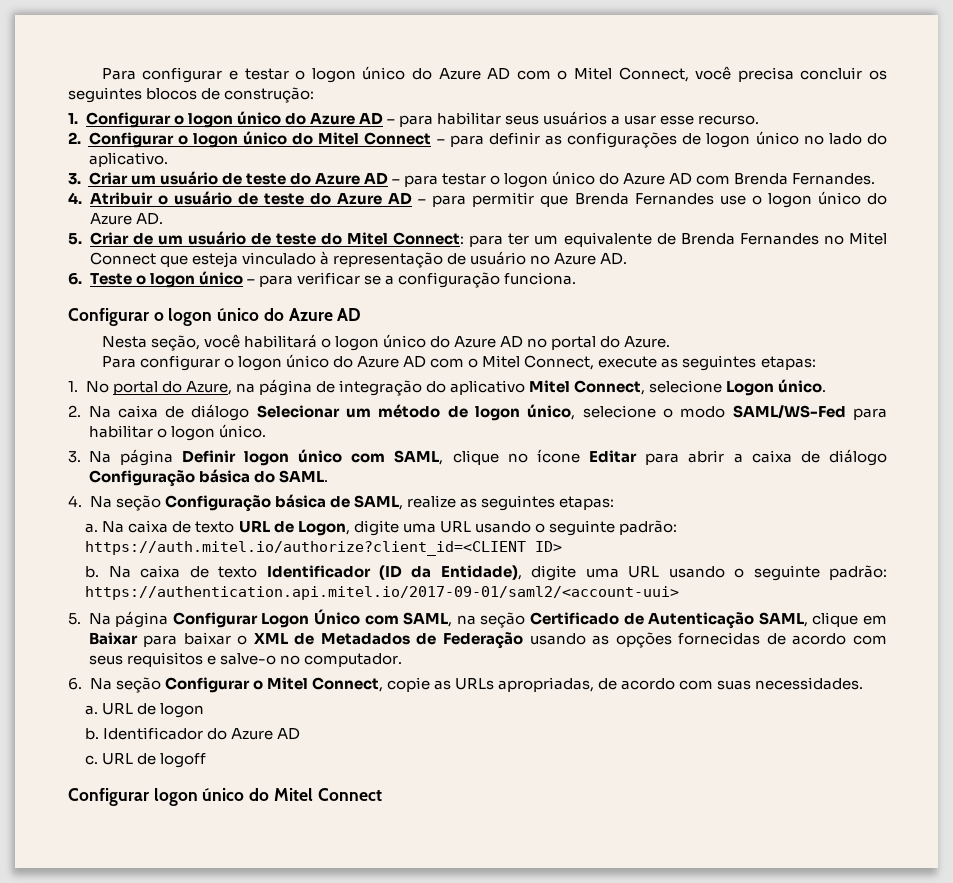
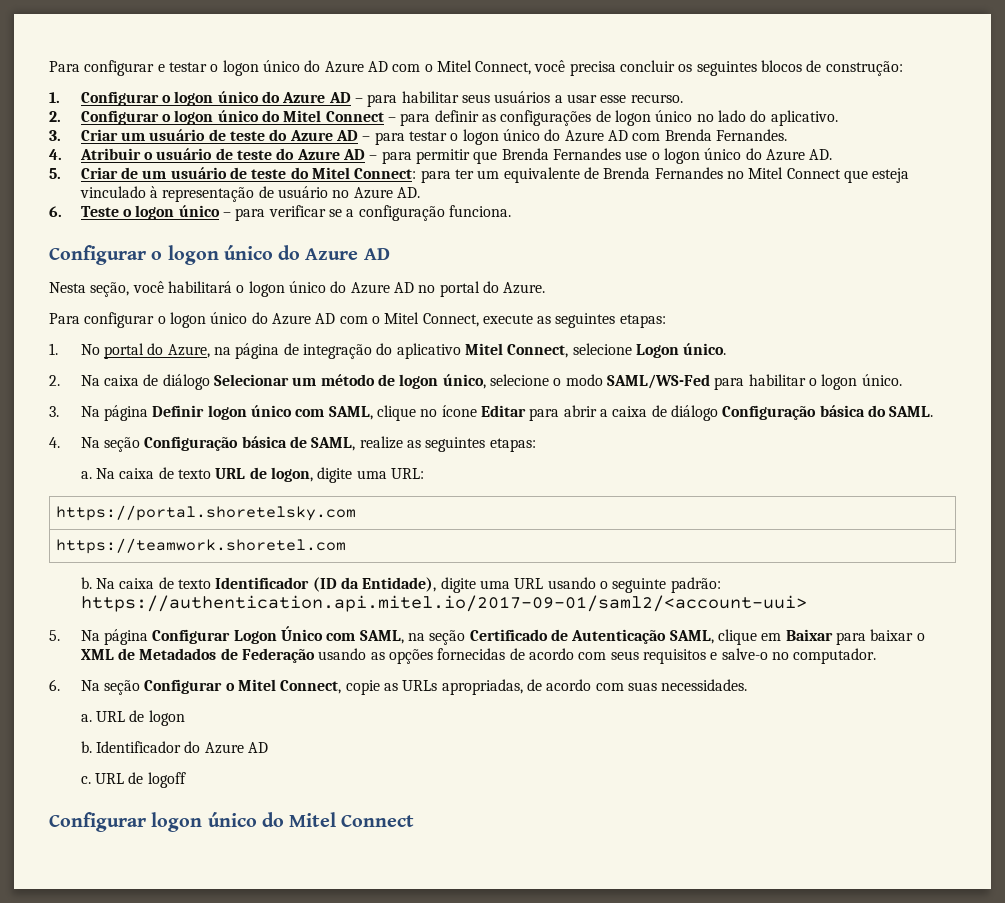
[297,520,677,536] [85,541,563,556] Logon, digite uma URL usando o seguinte padrão: https://auth.mitel.io/authorize?client_id=<CLIENT ID> -> [270,467,424,483] [55,505,356,521] [55,538,346,554] logon, digite uma URL: // https://portal.shoretelsky.com // https://teamwork.shoretel.com

